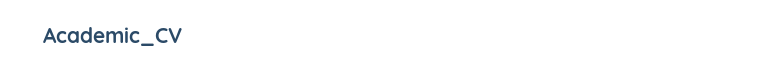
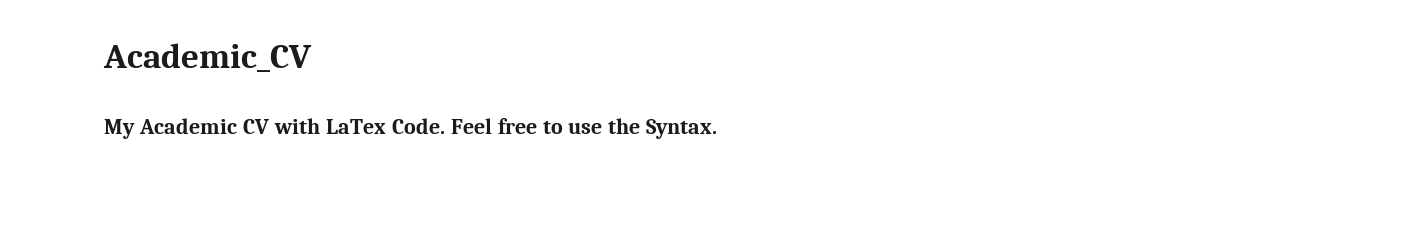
(182, 36) none -> [104,118,718,139] // My Academic CV with LaTex Code. Feel free to use the Syntax.

